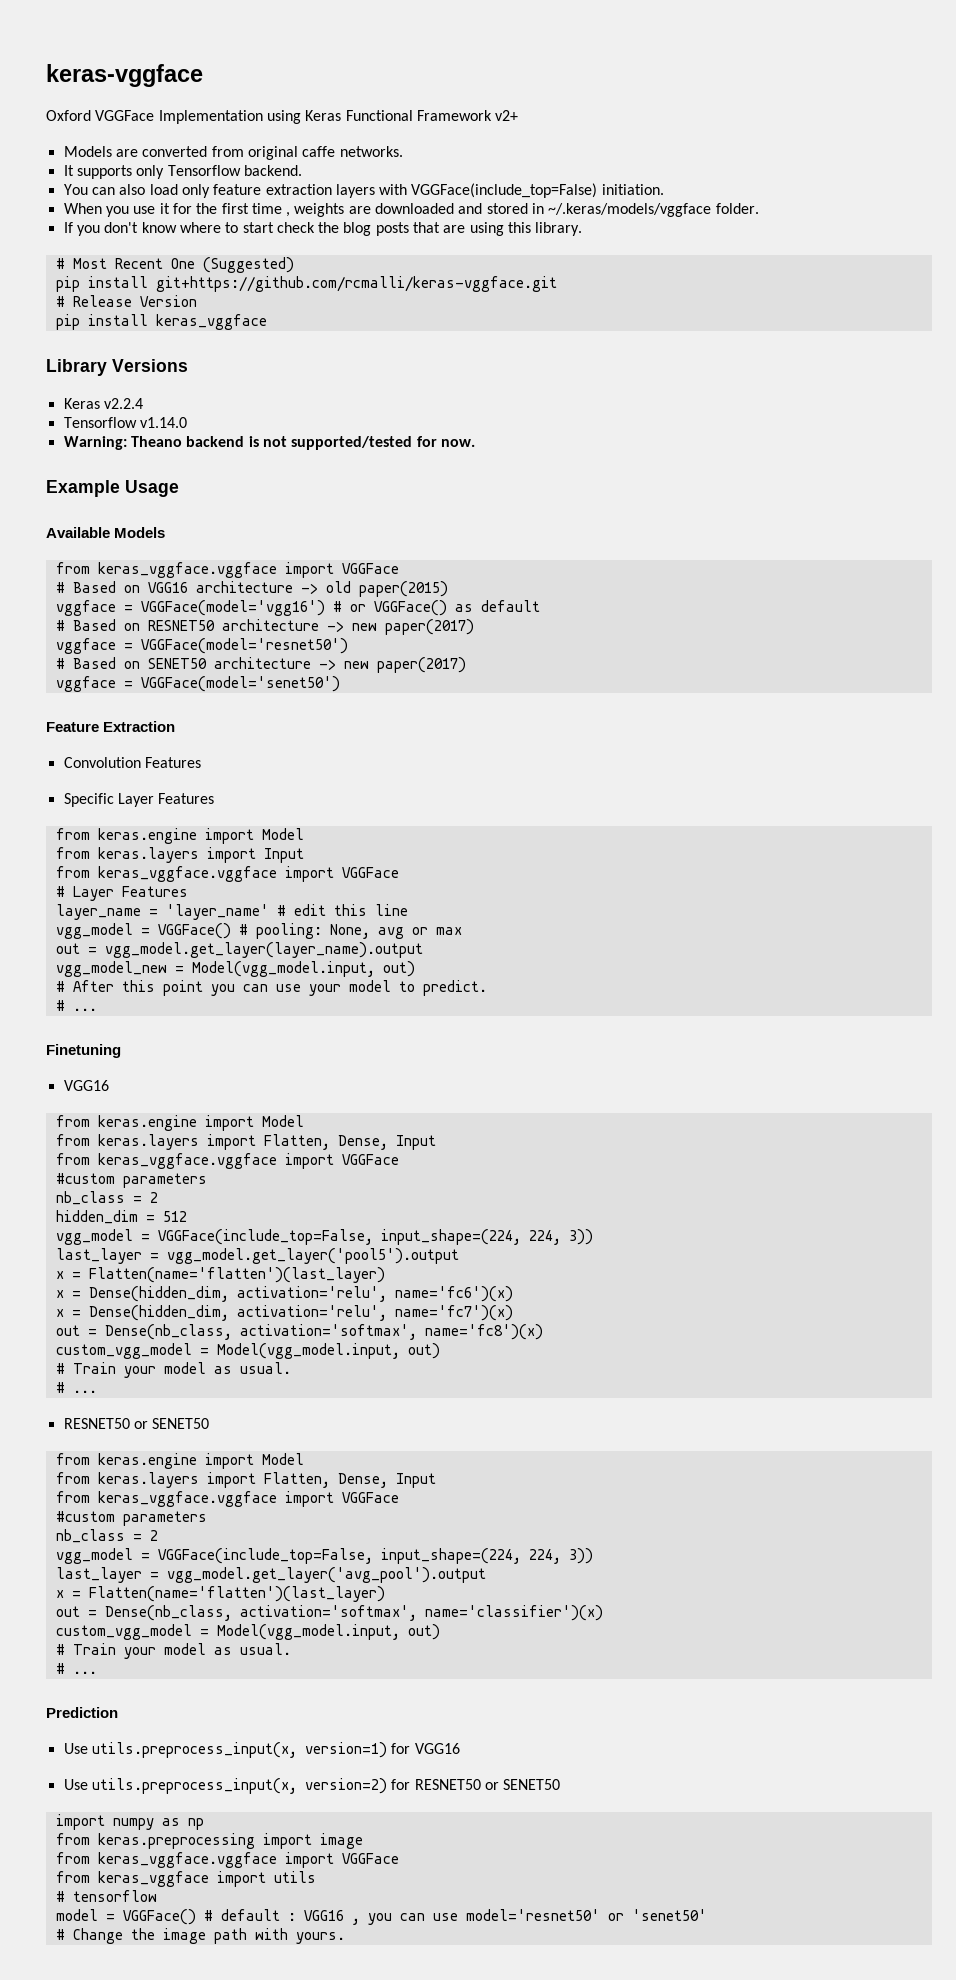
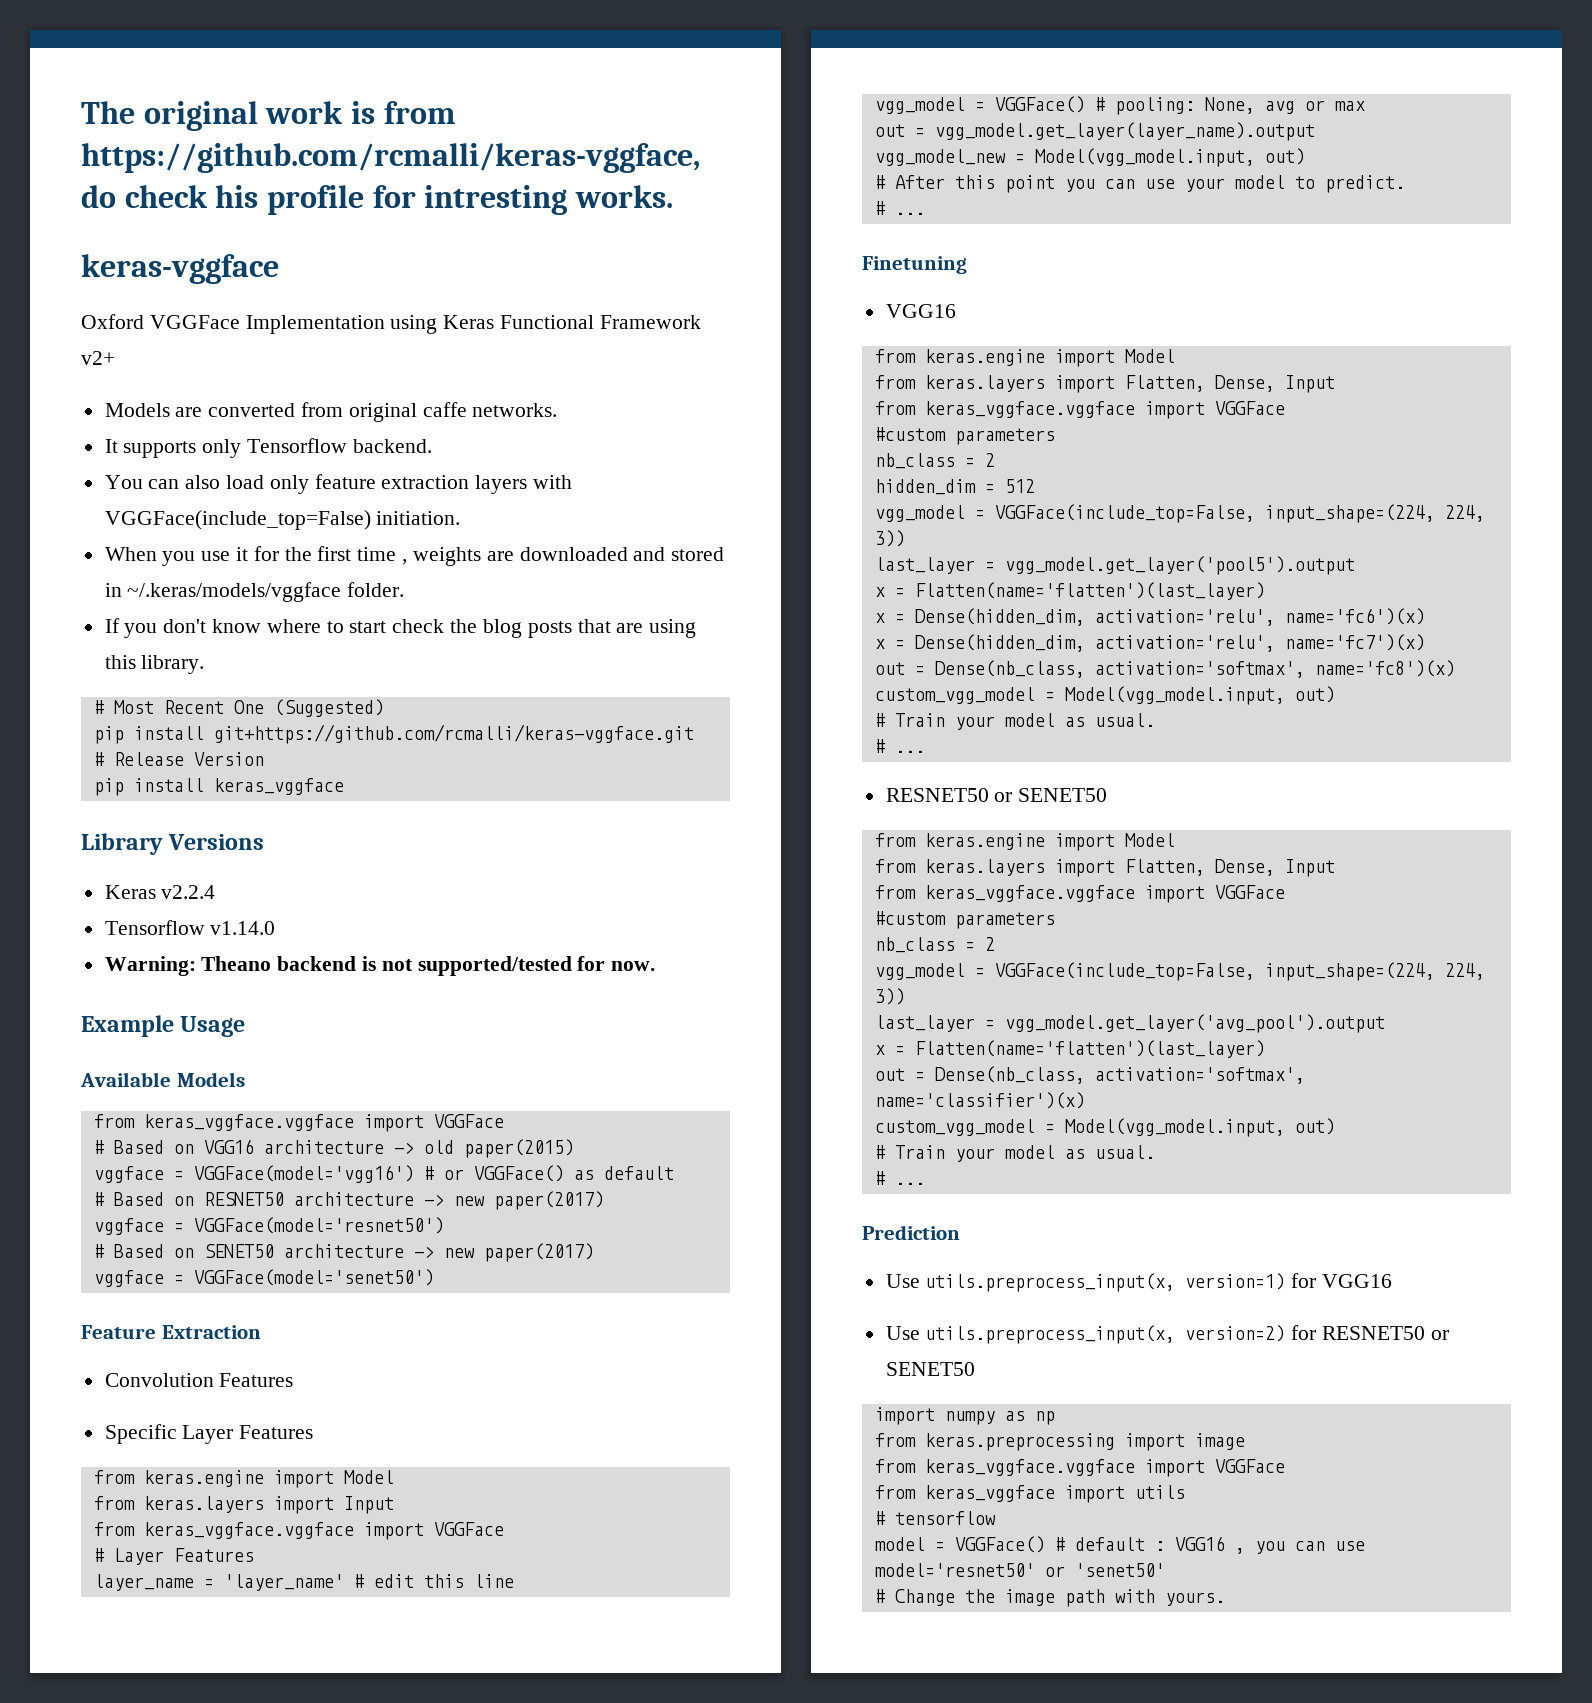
(46, 75) none -> [81,101,456,131] [81,143,700,173] [81,185,673,215] The original work is from https://github.com/rcmalli/keras-vggface, do check his profile for intresting works. //

